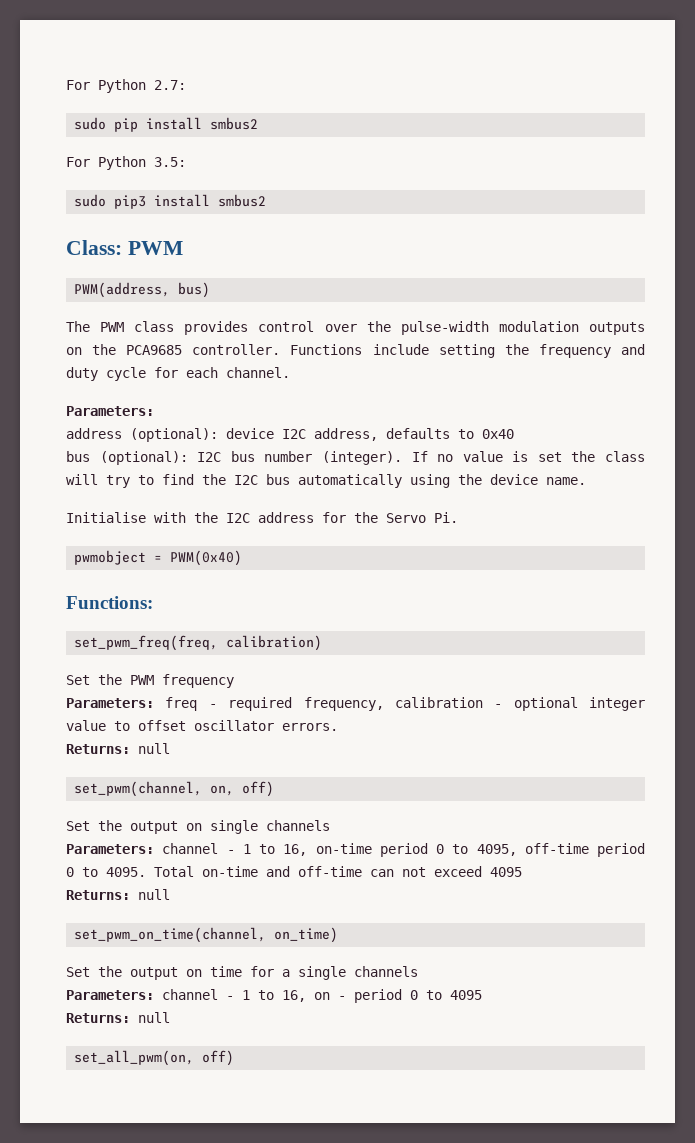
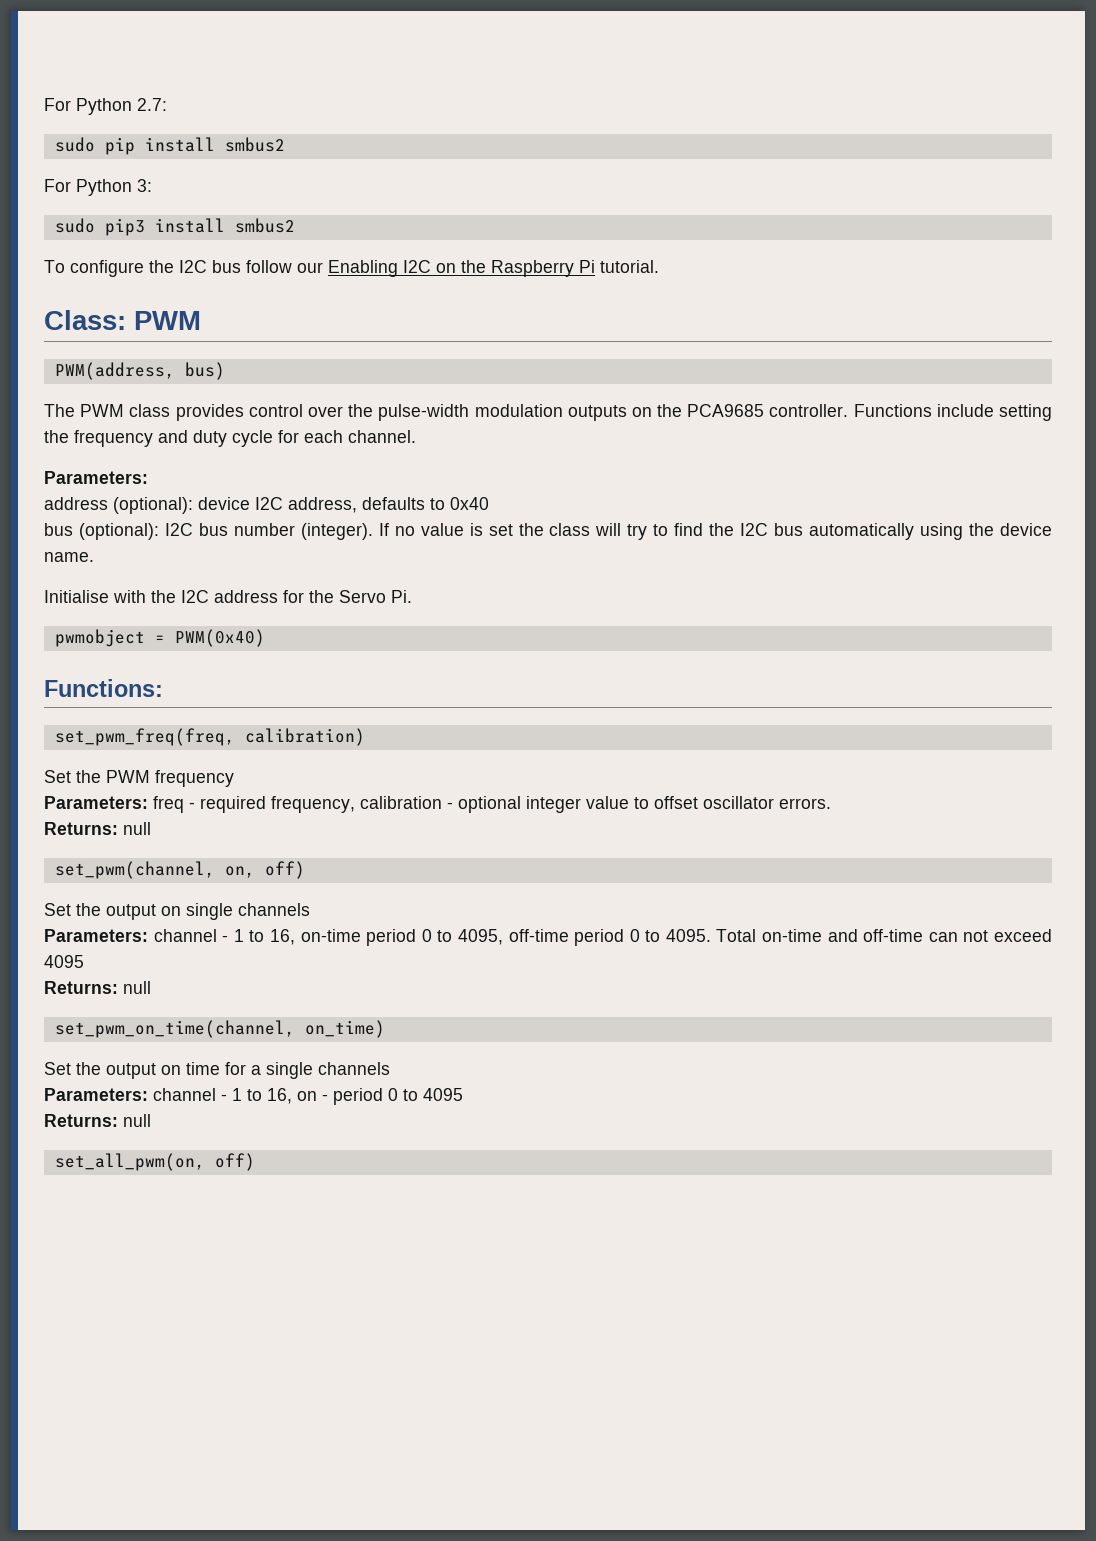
[154,157,186,167] 3.5: -> [137,179,152,192] 3:
(267, 200) none -> [44,260,659,277] // To configure the I2C bus follow our Enabling I2C on the Raspberry Pi tutorial.

